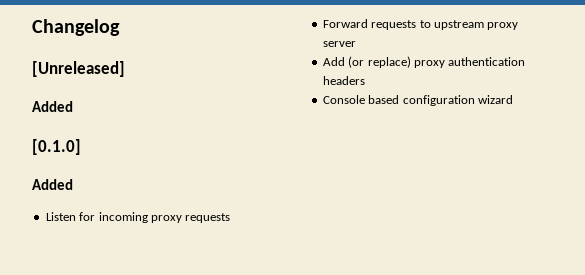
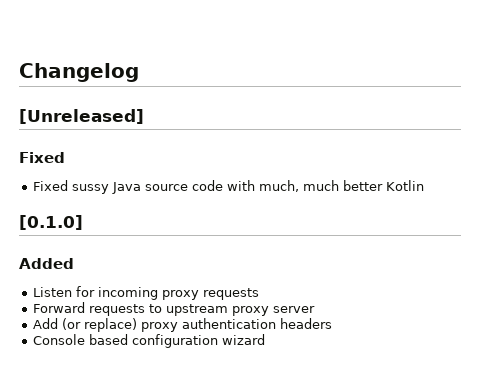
[32,101,73,112] Added -> [19,152,65,163] [32,180,424,194] Fixed // Fixed sussy Java source code with much, much better Kotlin

